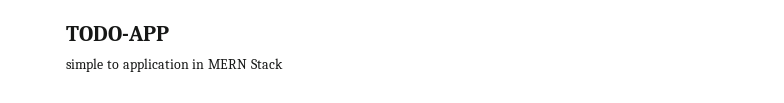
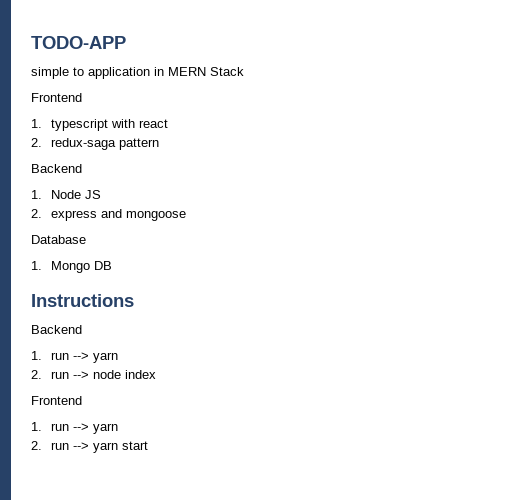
(283, 63) none -> [31,93,82,102] [31,119,168,131] [31,138,159,150] [31,164,82,173] [31,190,101,199] [31,209,186,221] [31,235,86,244] [31,261,112,273] [31,294,134,307] [31,325,82,334] [31,351,118,363] [31,370,156,379] [31,396,82,405] [31,422,118,434] [31,441,148,453] // Frontend // 1. typescript with react // 2. redux-saga pattern // Backend // 1. Node JS // 2. express and mongoose // Database // 1. Mongo DB // Instructions // Backend // 1. run --> yarn // 2. run --> node index // Frontend // 1. run --> yarn // 2. run --> yarn start

